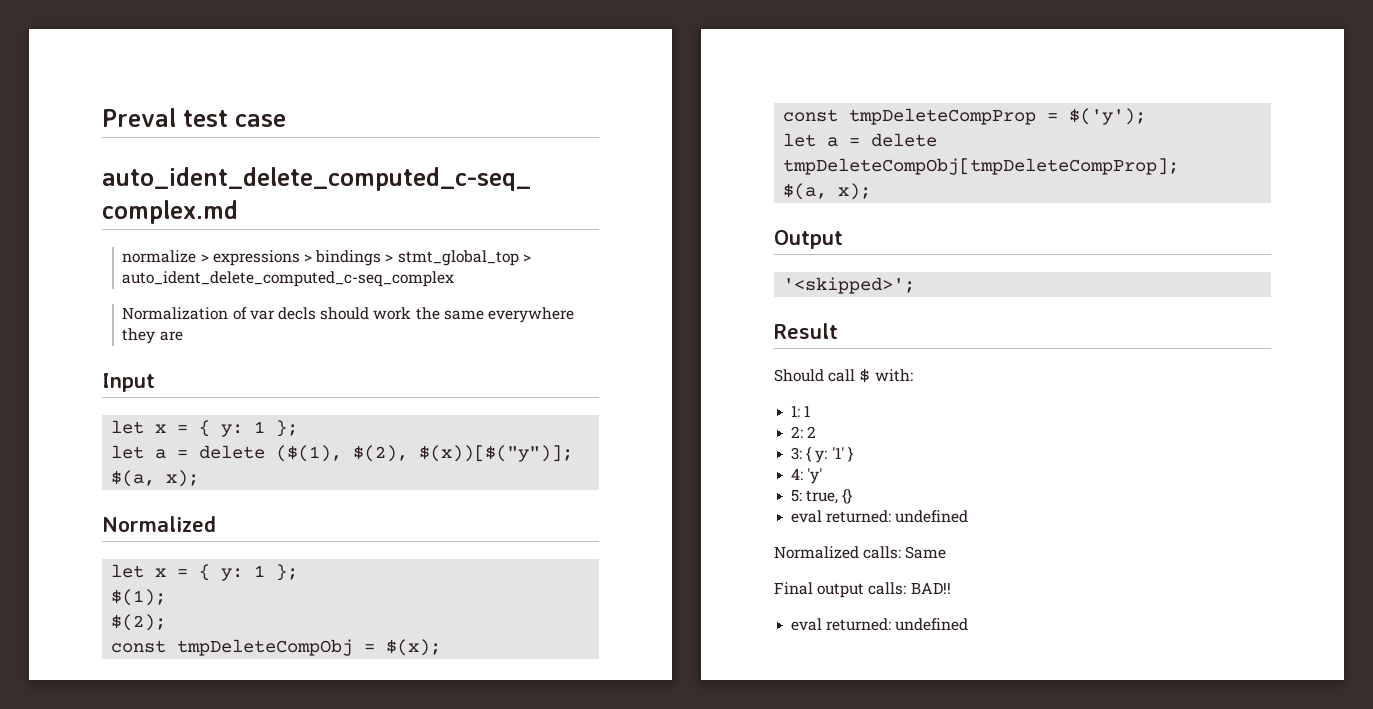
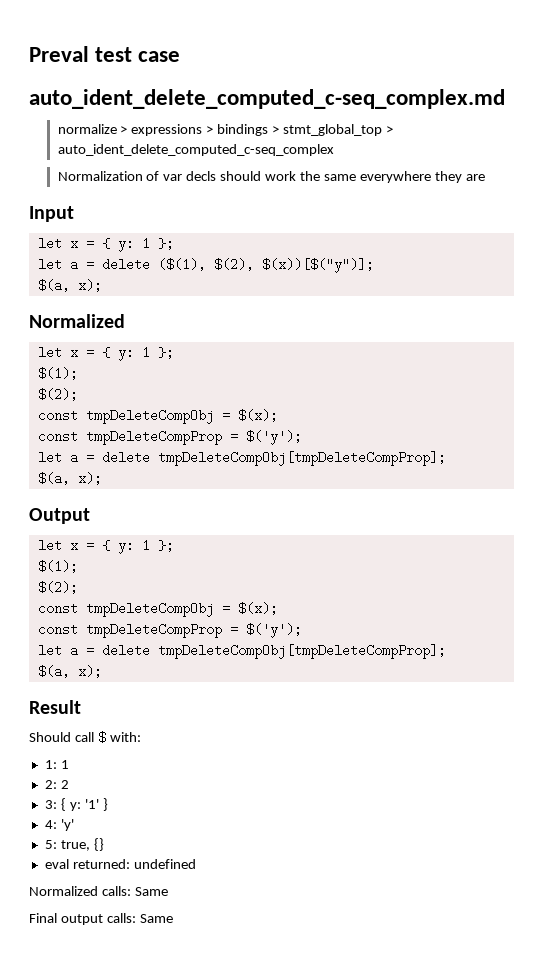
[783,277,916,294] '<skipped>'; -> [37,539,174,554] [37,560,78,573] [37,581,78,594] [37,602,278,617] [37,623,302,638] [37,644,446,659] [37,665,102,678] let x = { y: 1 }; // $(1); // $(2); // const tmpDeleteCompObj = $(x); // const tmpDeleteCompProp = $('y'); // let a = delete tmpDeleteCompObj[tmpDeleteCompProp]; // $(a, x);
[910,582,951,594] [791,618,969,631] BAD!! // eval returned: undefined -> [139,914,173,923] Same

